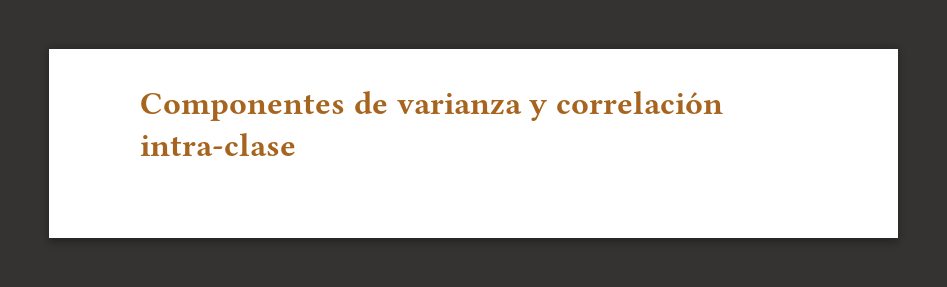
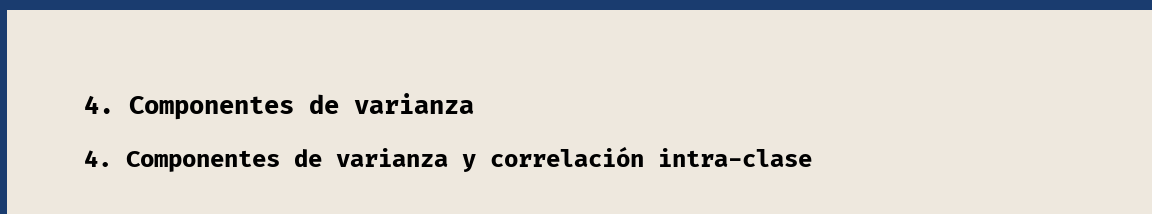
(140, 107) none -> [84,93,474,120] [84,150,112,167] 4. Componentes de varianza // 4.

